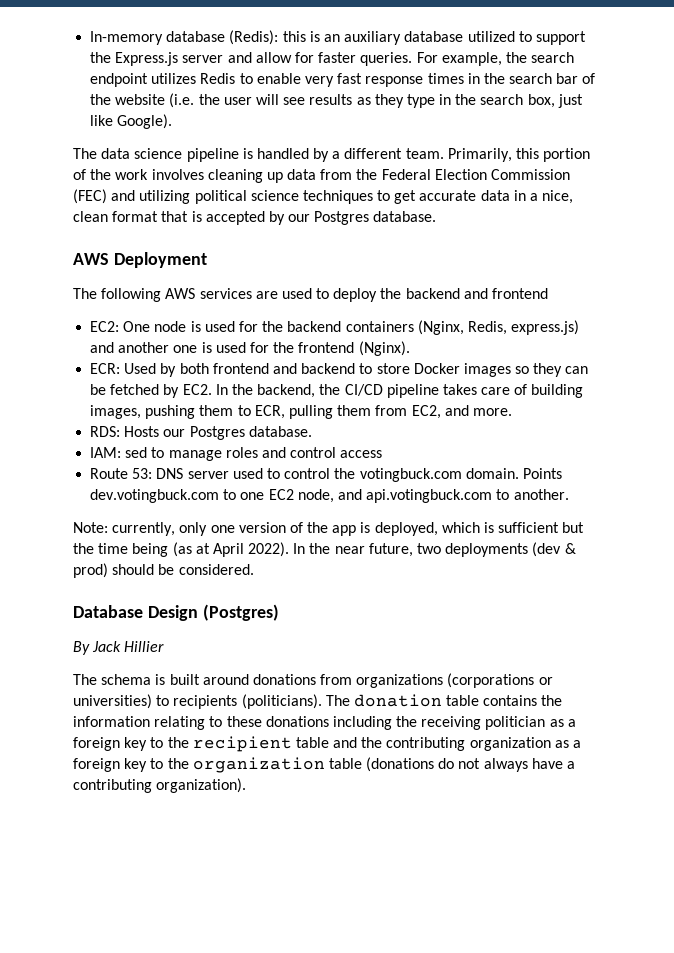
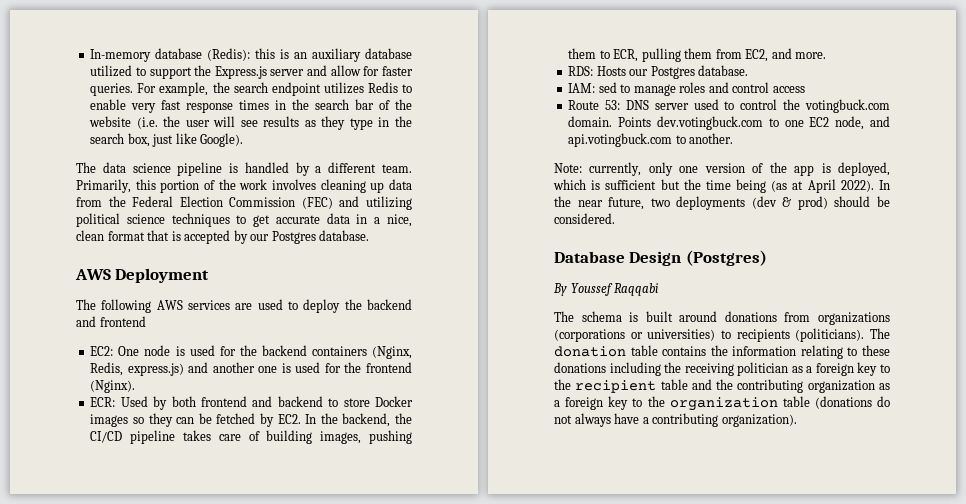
[92,641,165,652] Jack Hillier -> [570,283,659,296] Youssef Raqqabi

